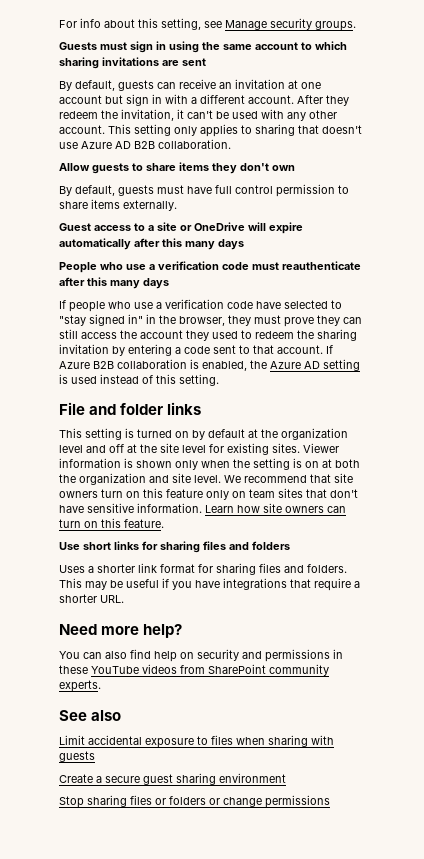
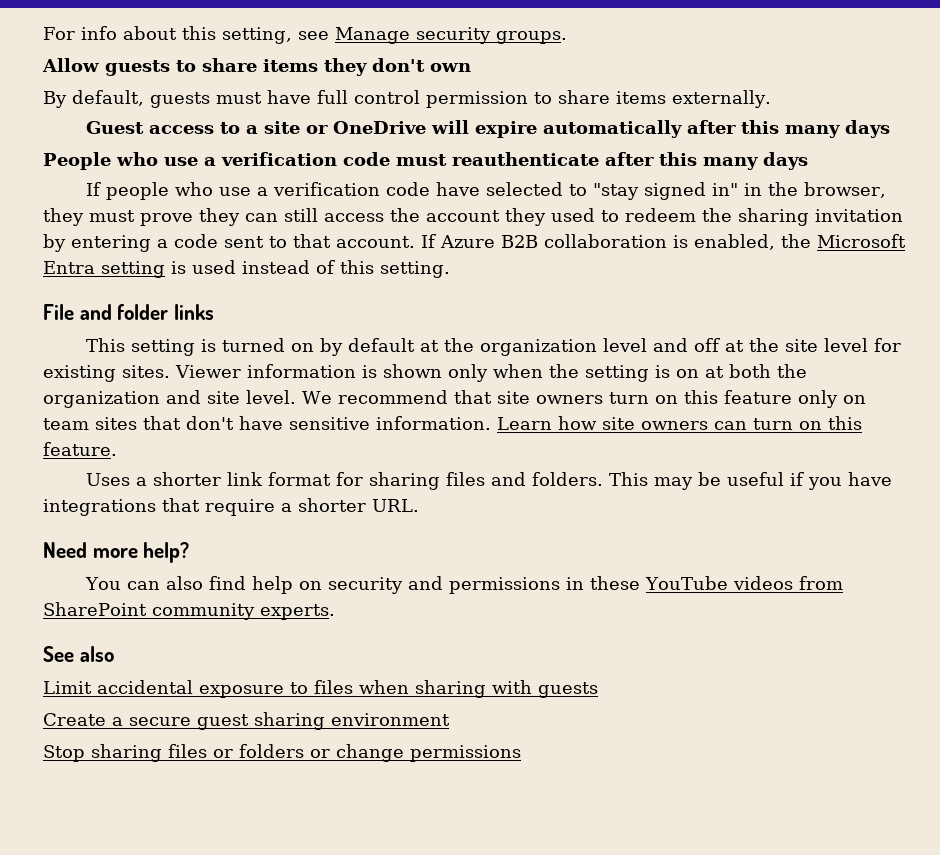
[59,41,347,53] [59,57,206,69] [59,79,321,91] [59,94,349,106] [59,109,337,121] [59,124,362,137] [59,139,231,149] // Guests must sign in using the same account to which sharing invitations are sent // By default, guests can receive an invitation at one account but sign in with a different account. After they redeem the invitation, it can't be used with any other account. This setting only applies to sharing that doesn't use Azure AD B2B collaboration. -> (567, 37) none
[270,361,320,369] Azure AD -> [817,234,906,248] [43,261,95,274] Microsoft Entra
[59,541,290,553] // Use short links for sharing files and folders -> (117, 449) none

